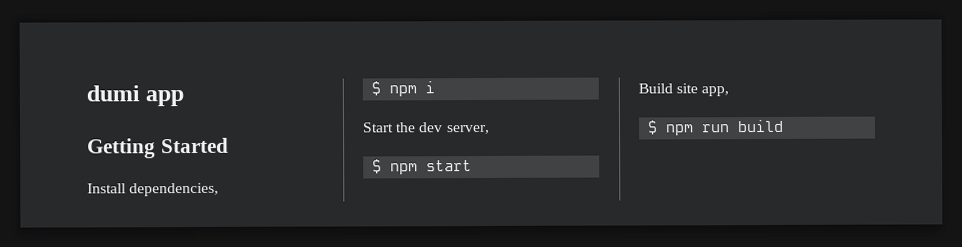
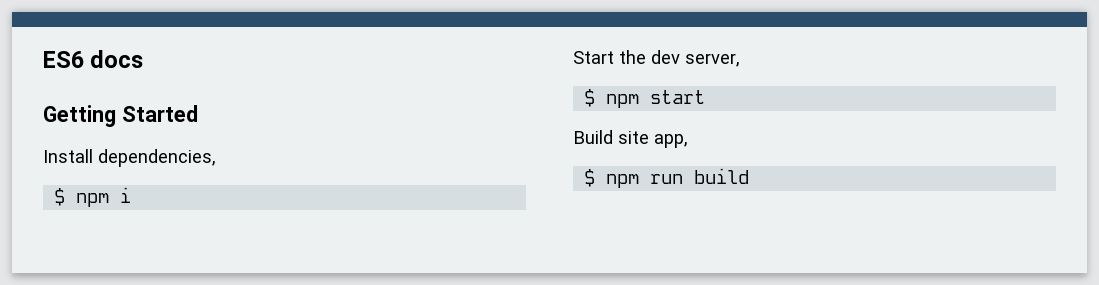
[86,85,185,107] dumi app -> [43,50,144,68] ES6 docs

